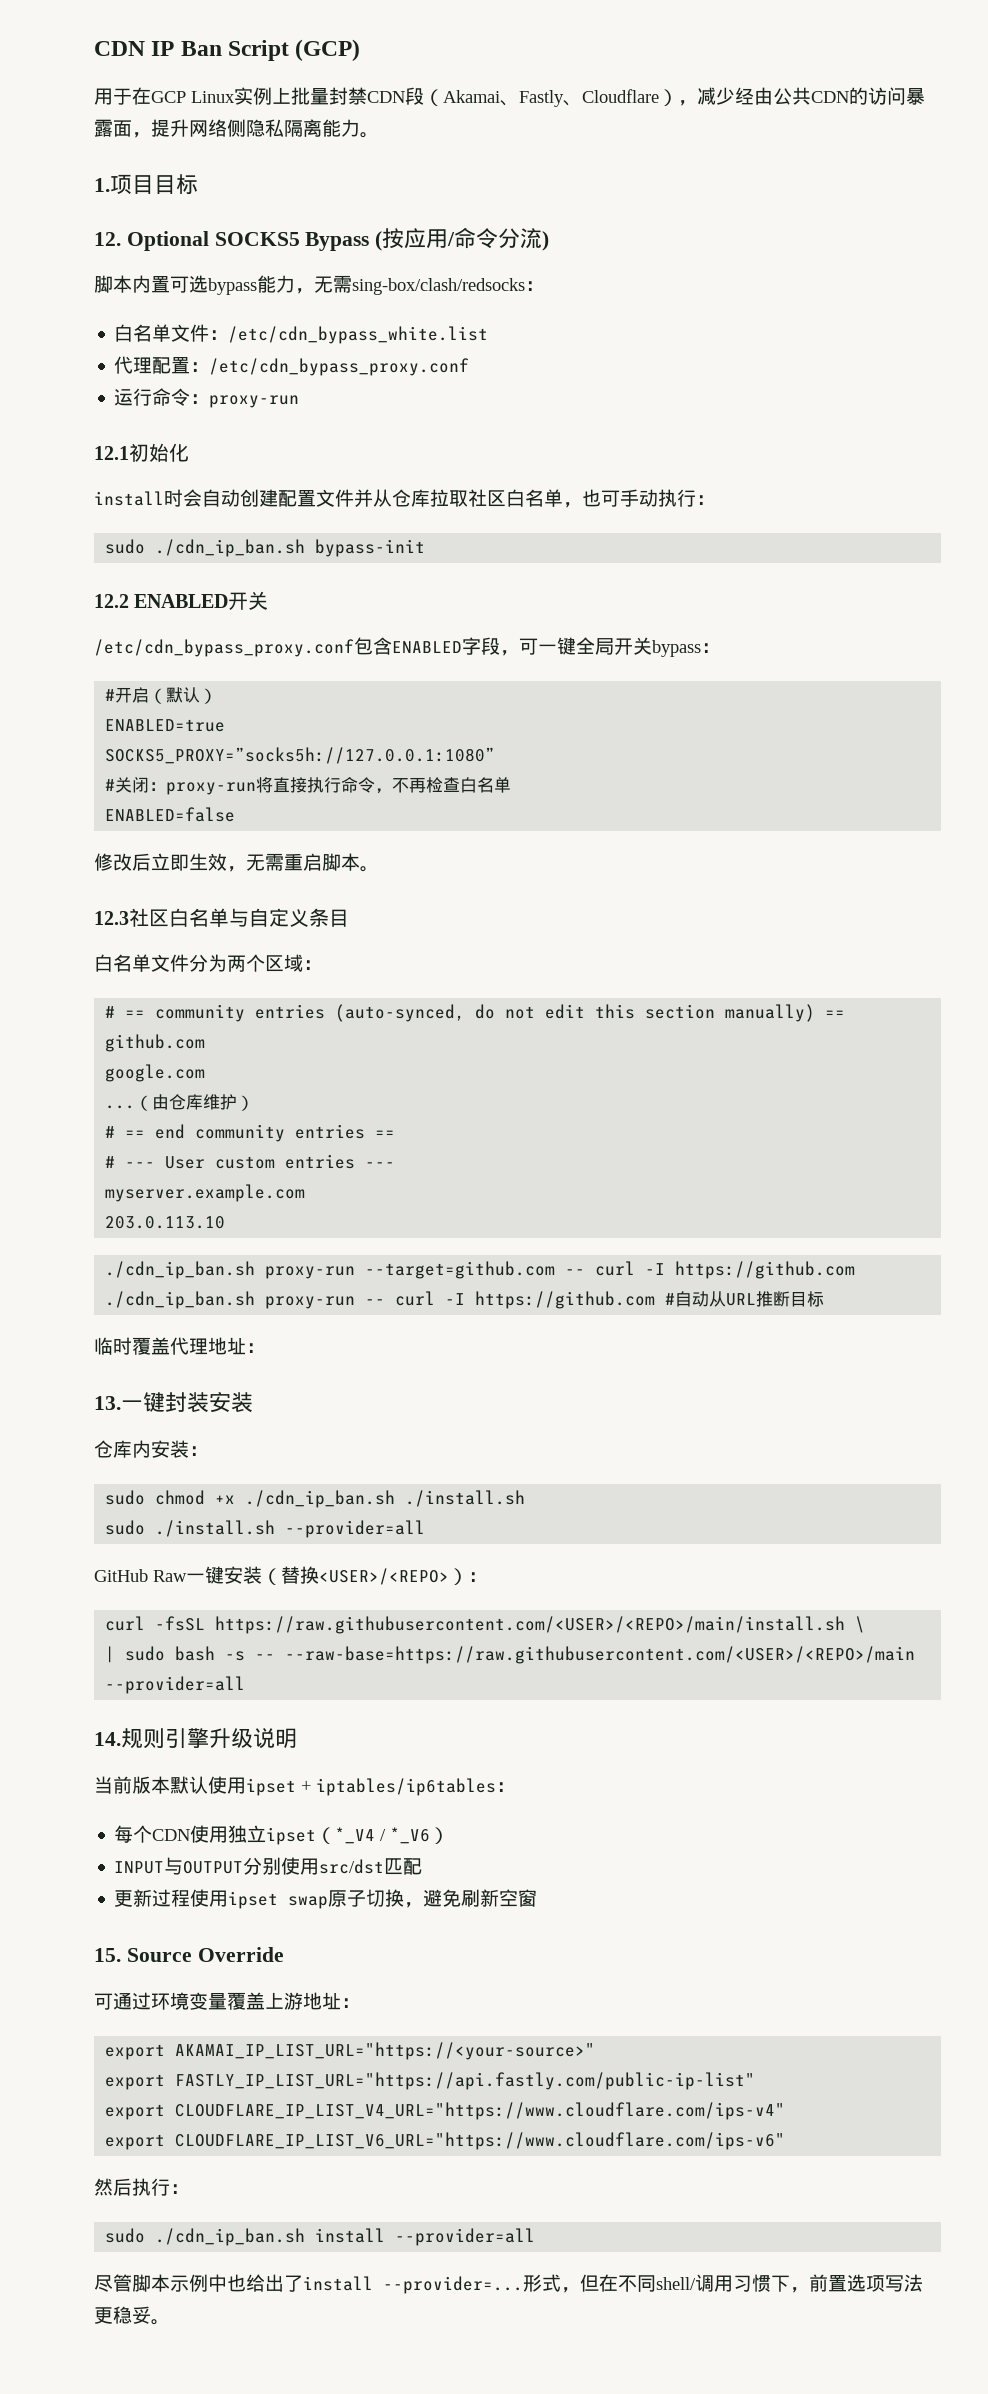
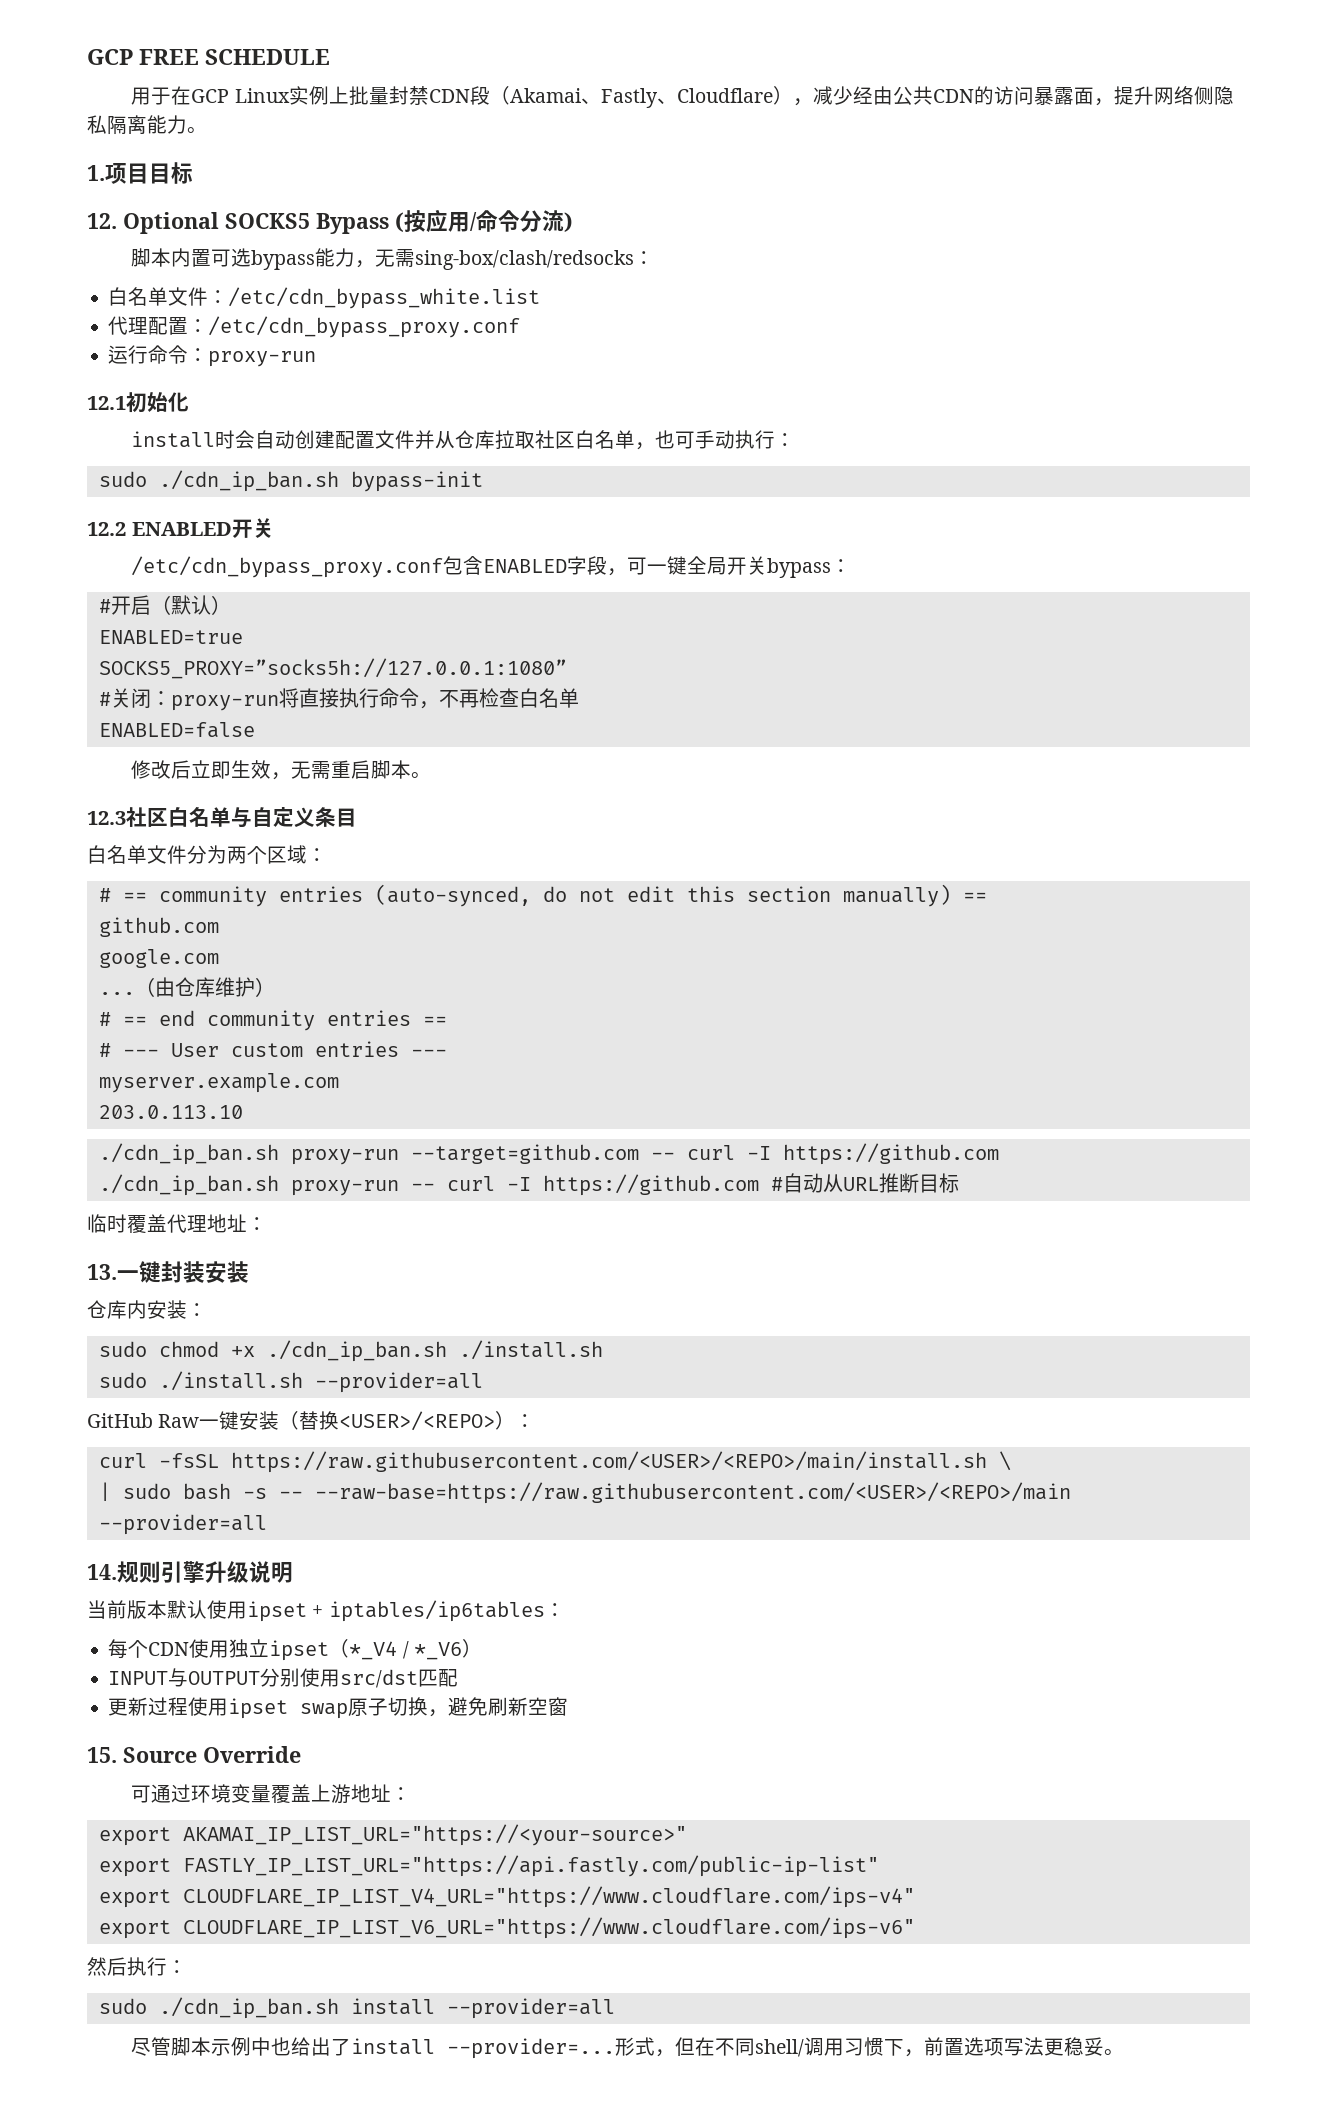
[94,39,361,61] CDN IP Ban Script (GCP) -> [87,49,331,65] GCP FREE SCHEDULE

